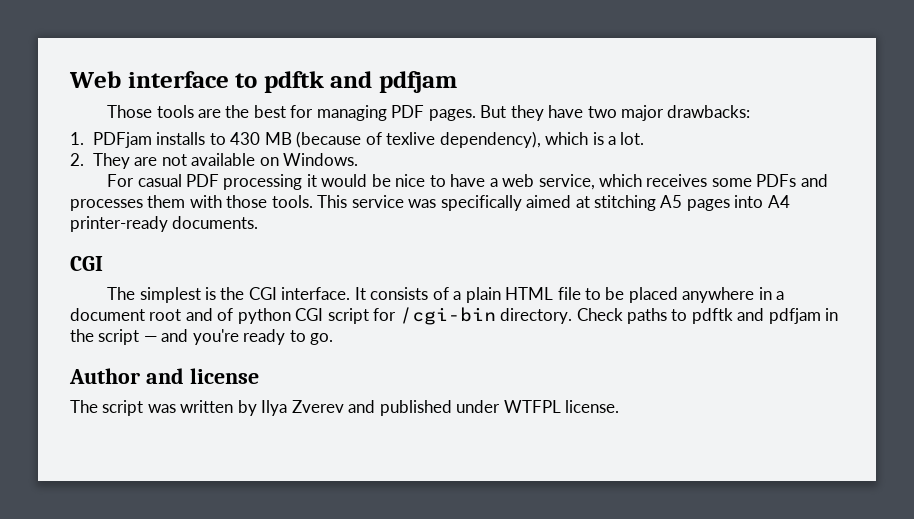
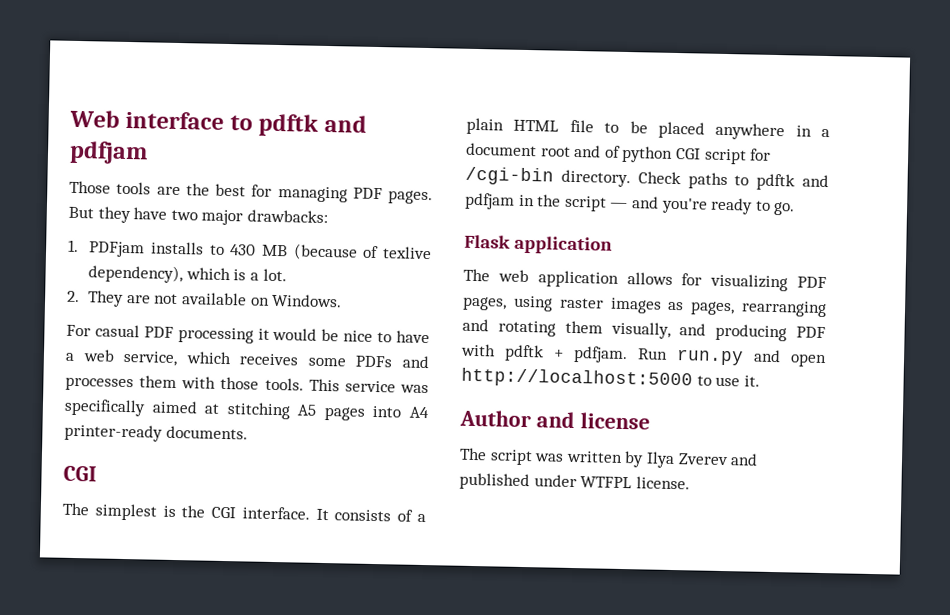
(334, 339) none -> [464,234,614,255] [463,268,827,292] [462,295,827,318] [462,318,826,342] [461,343,827,368] [461,367,760,390] // Flask application // The web application allows for visualizing PDF pages, using raster images as pages, rearranging and rotating them visually, and producing PDF with pdftk + pdfjam. Run run.py and open http://localhost:5000 to use it.

